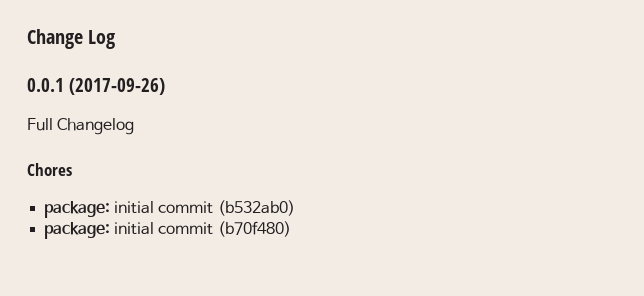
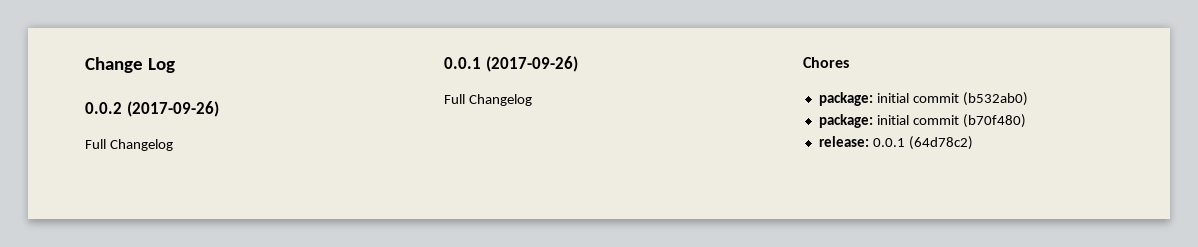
(116, 39) none -> [85,101,219,117] [85,139,173,151] // 0.0.2 (2017-09-26) // Full Changelog
(291, 229) none -> [818,136,973,150] // release: 0.0.1 (64d78c2)

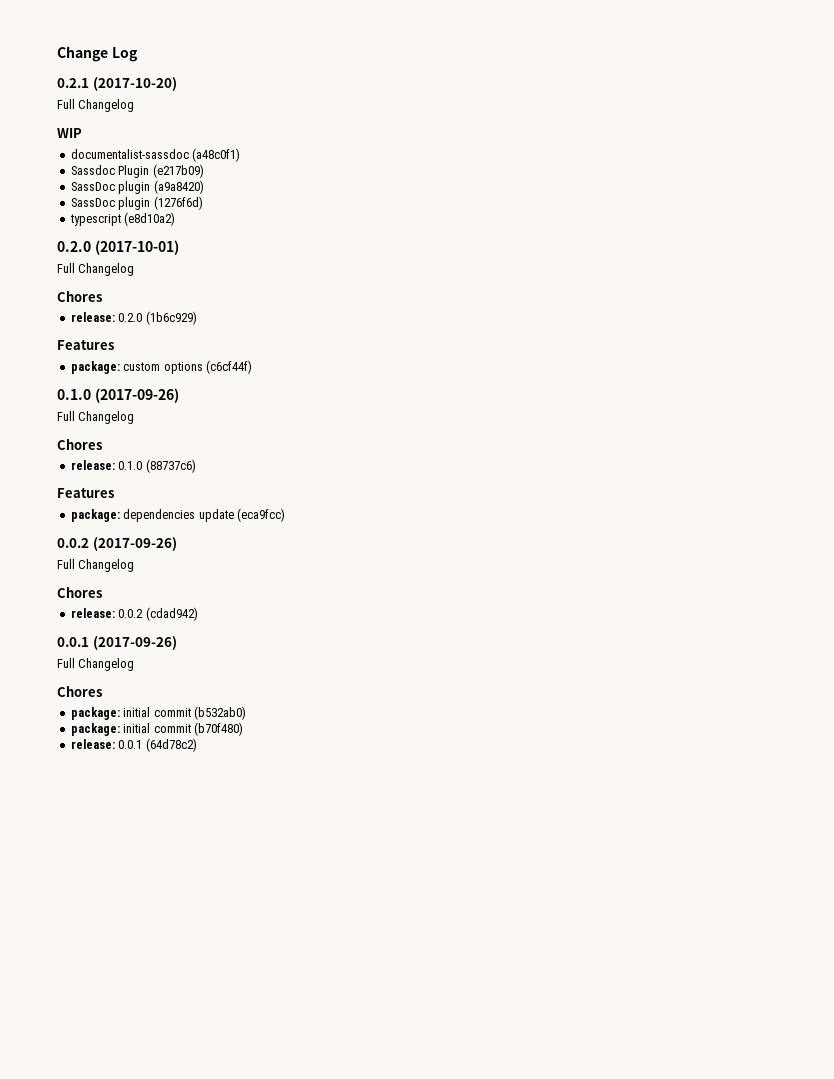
(175, 65) none -> [57,77,177,91] [57,99,135,112] [57,128,82,138] [70,148,241,162] [70,164,204,178] [70,180,204,194] [70,196,203,210] [69,212,176,226] [57,240,179,255] [57,263,135,276] [57,291,102,302] [70,311,197,325] [57,340,114,350] [70,360,252,374] [57,388,179,403] [57,411,135,424] [57,439,102,450] [70,459,196,473] [57,488,114,498] [70,508,285,522] // 0.2.1 (2017-10-20) // Full Changelog // WIP // documentalist-sassdoc (a48c0f1) // Sassdoc Plugin (e217b09) // SassDoc plugin (a9a8420) // SassDoc plugin (1276f6d) // typescript (e8d10a2) // 0.2.0 (2017-10-01) // Full Changelog // Chores // release: 0.2.0 (1b6c929) // Features // package: custom options (c6cf44f) // 0.1.0 (2017-09-26) // Full Changelog // Chores // release: 0.1.0 (88737c6) // Features // package: dependencies update (eca9fcc)
(173, 145) none -> [57,587,102,598] [70,607,198,621] // Chores // release: 0.0.2 (cdad942)

